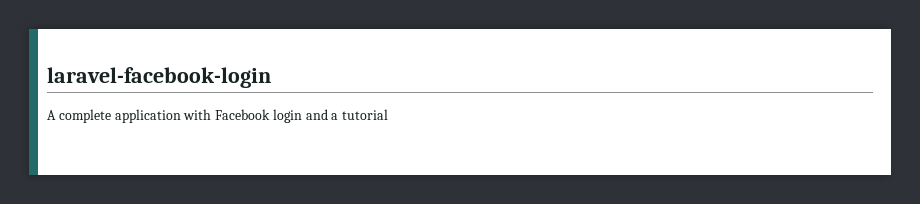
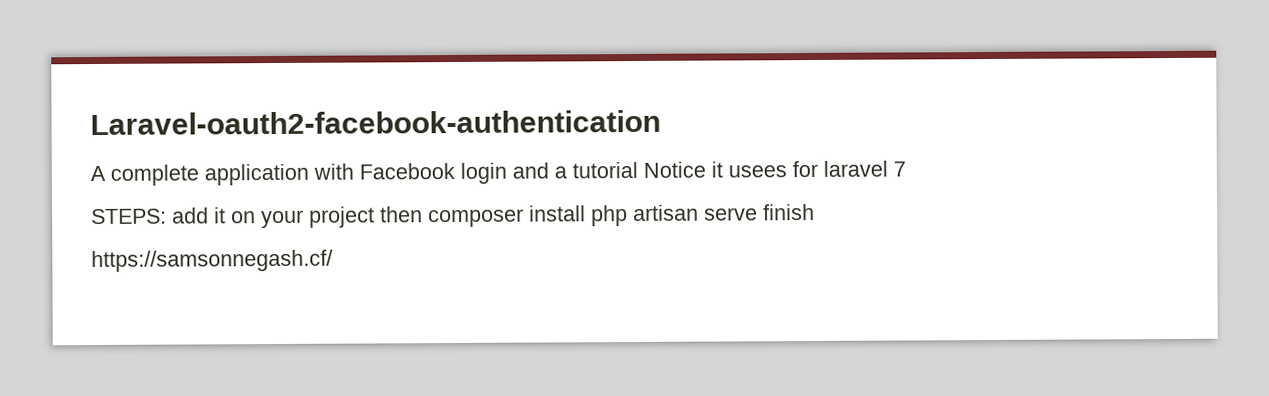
[47,67,271,88] laravel-facebook-login -> [90,109,661,136] Laravel-oauth2-facebook-authentication
(389, 114) none -> [643,160,906,178] [91,203,815,229] [91,249,333,273] Notice it usees for laravel 7 // STEPS: add it on your project then composer install php artisan serve finish // https://samsonnegash.cf/

